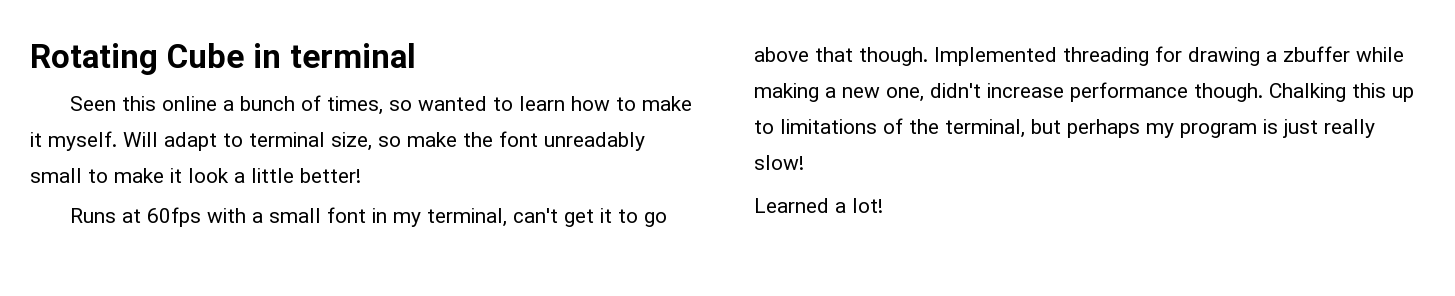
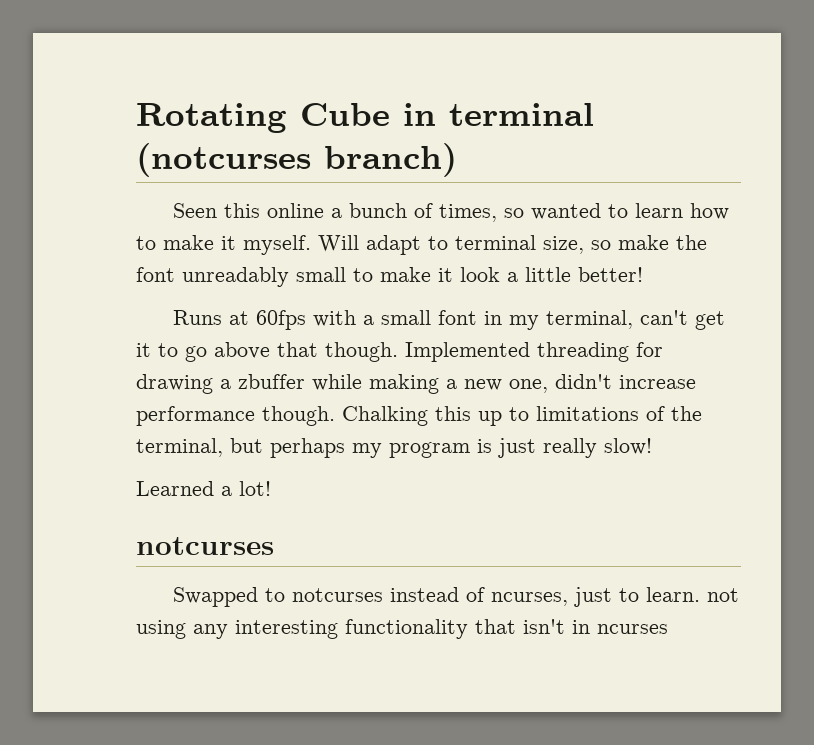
(416, 55) none -> [136,143,457,177] (notcurses branch)
(883, 205) none -> [136,537,274,555] [172,587,739,607] [136,619,668,639] // notcurses // Swapped to notcurses instead of ncurses, just to learn. not using any interesting functionality that isn't in ncurses

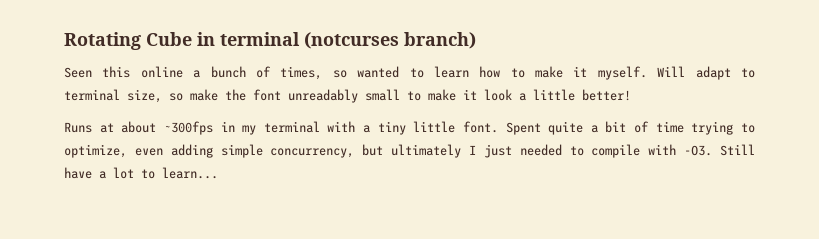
[255,310,725,330] [136,342,663,362] [136,374,696,394] [136,406,702,426] [136,438,652,458] [136,481,271,496] [136,537,274,555] [172,587,739,607] [136,619,668,639] 60fps with a small font in my terminal, can't get it to go above that though. Implemented threading for drawing a zbuffer while making a new one, didn't increase performance though. Chalking this up to limitations of the terminal, but perhaps my program is just really slow! // Learned a lot! // notcurses // Swapped to notcurses instead of ncurses, just to learn. not using any interesting functionality that isn't in ncurses -> [121,121,756,135] [64,144,755,158] [64,167,218,179] about ~300fps in my terminal with a tiny little font. Spent quite a bit of time trying to optimize, even adding simple concurrency, but ultimately I just needed to compile with -O3. Still have a lot to learn...

